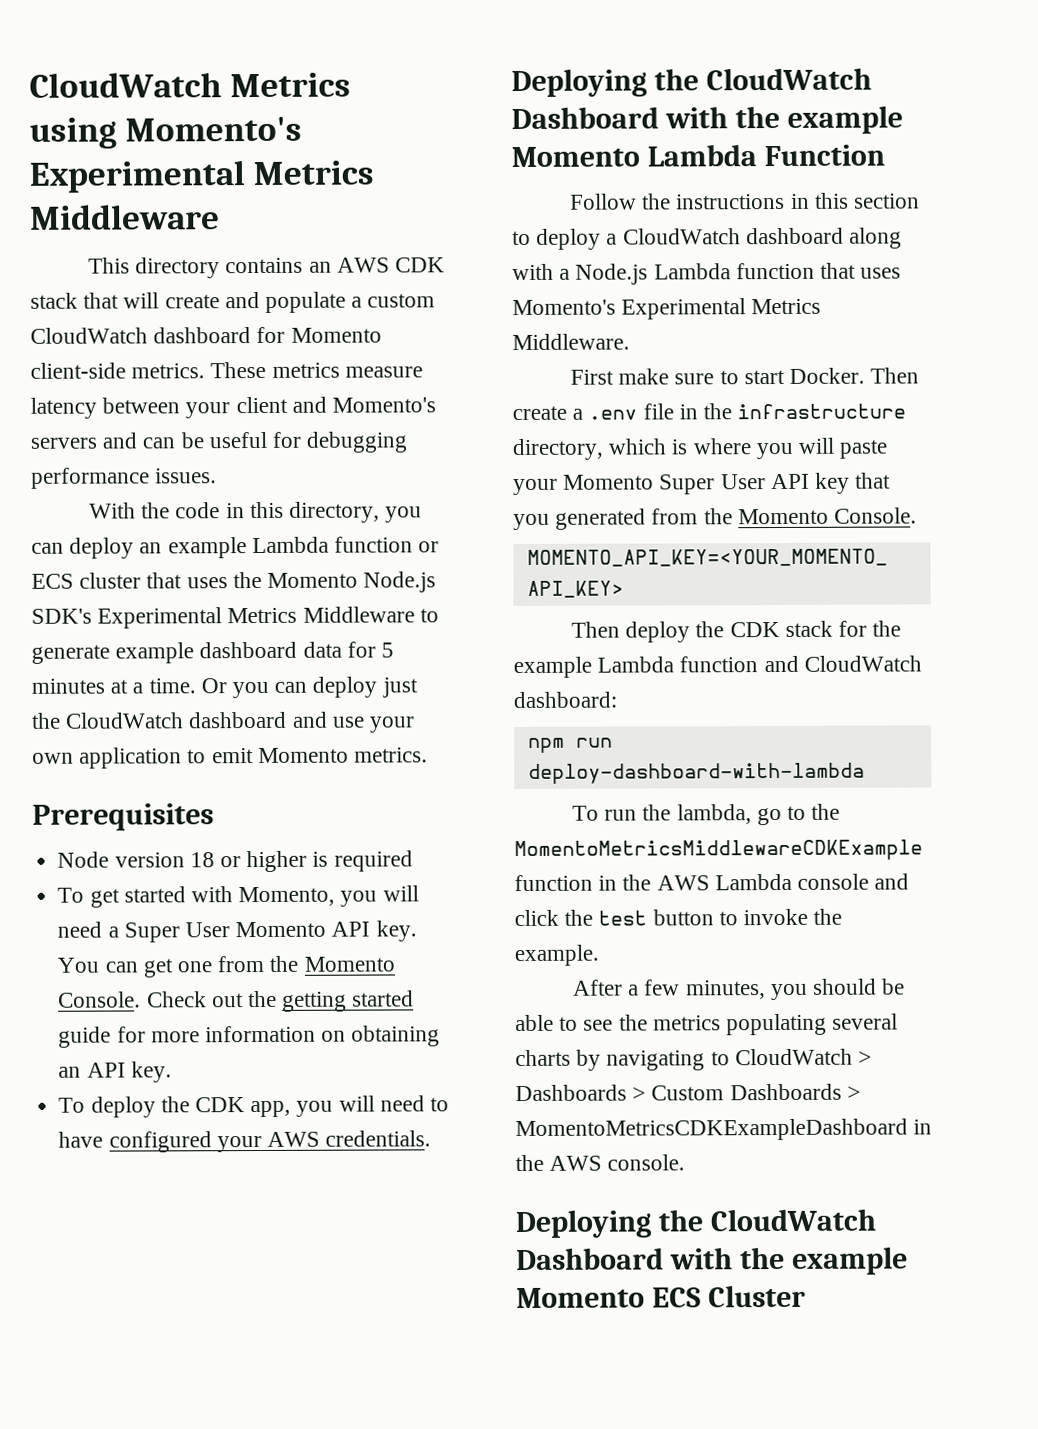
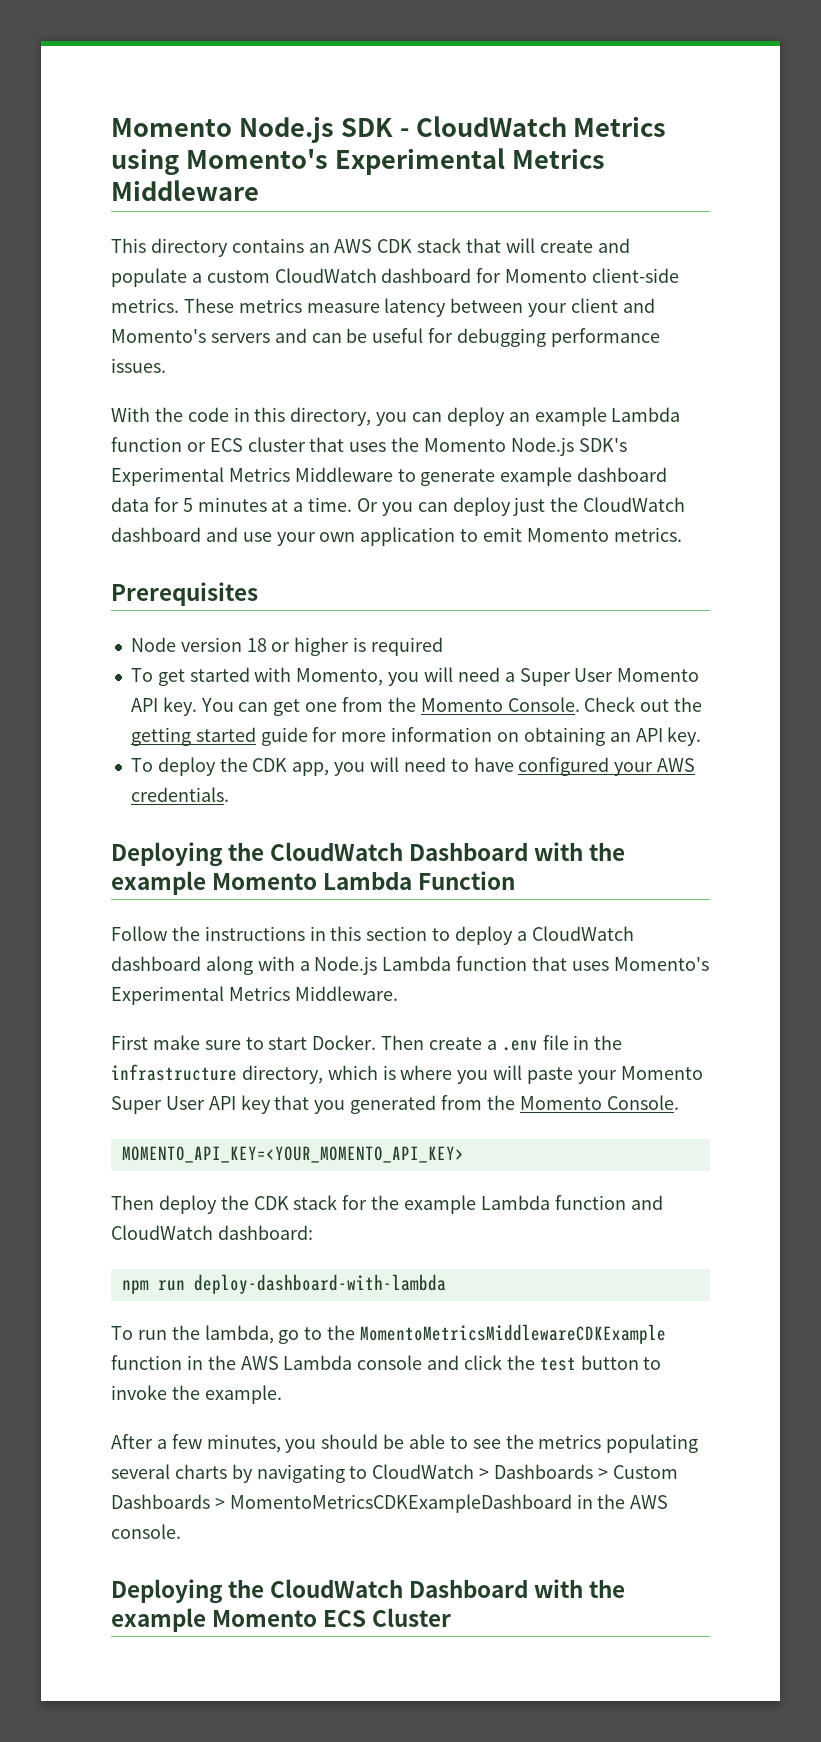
(29, 85) none -> [111,116,409,143] Momento Node.js SDK -

